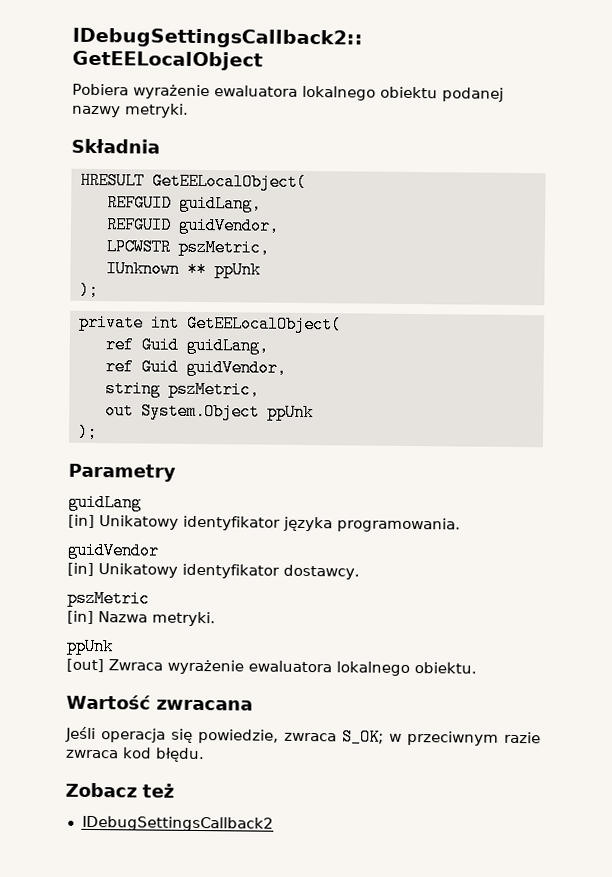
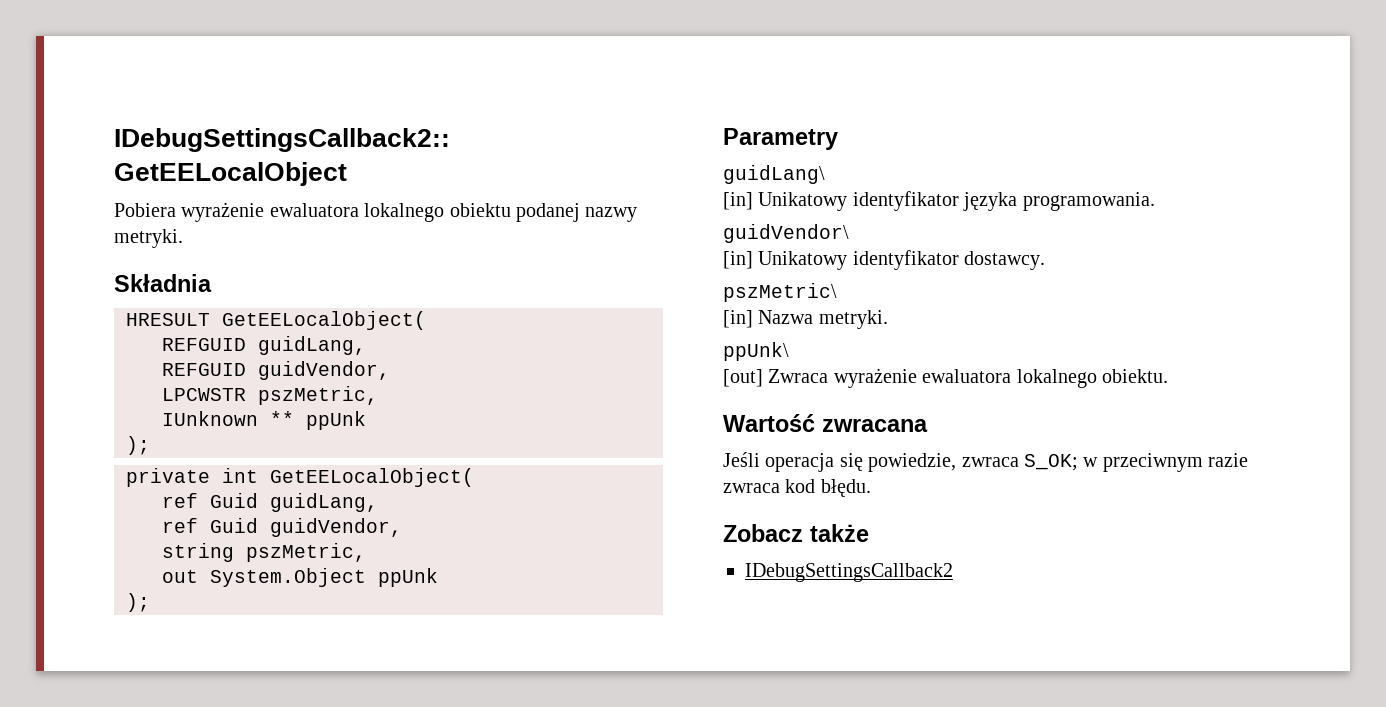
[68,493,142,512] guidLang -> [723,165,825,184] guidLang\
[67,541,160,560] guidVendor -> [723,224,849,243] guidVendor\
[67,589,150,608] pszMetric -> [723,283,837,302] pszMetric\
[66,637,114,656] ppUnk -> [723,342,789,361] ppUnk\
[142,783,174,798] też -> [810,524,869,542] także

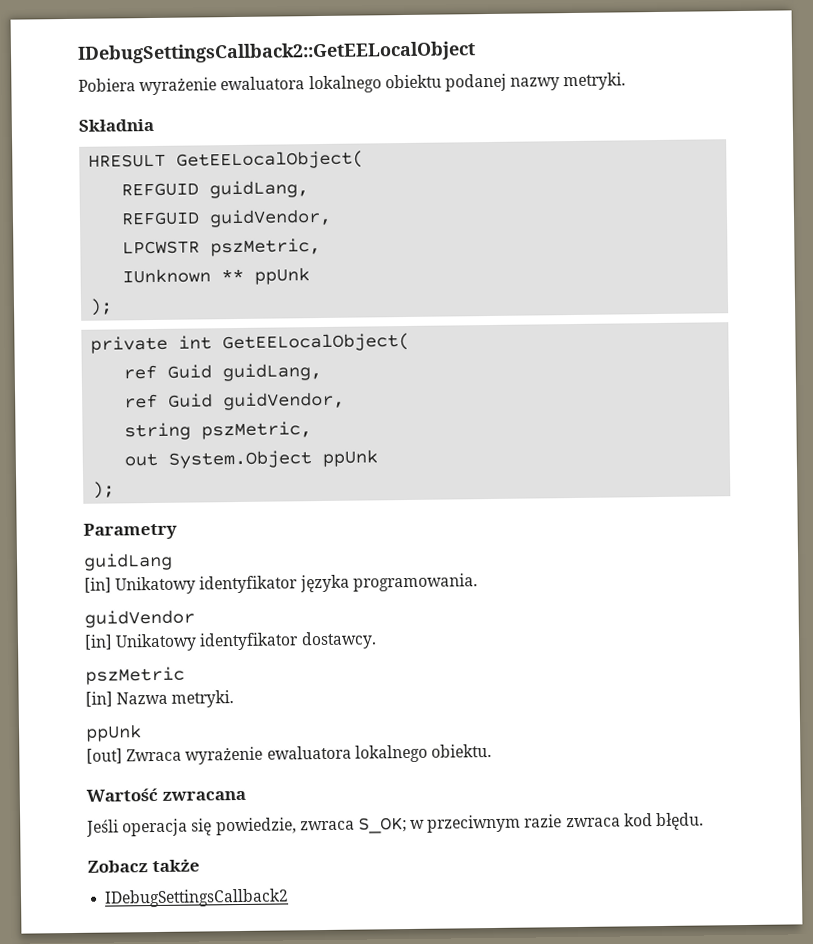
[723,165,825,184] guidLang\ -> [83,552,173,571] guidLang
[723,224,849,243] guidVendor\ -> [84,609,195,628] guidVendor
[723,283,837,302] pszMetric\ -> [85,666,185,685] pszMetric
[723,342,789,361] ppUnk\ -> [85,724,142,742] ppUnk

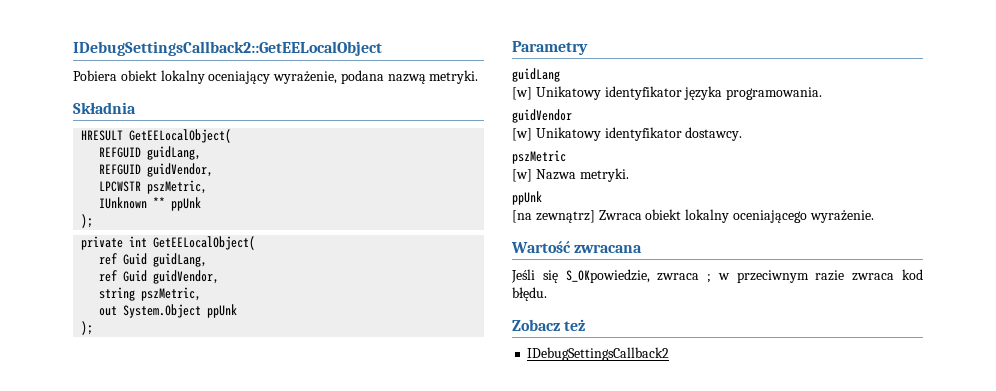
[139,73,561,96] wyrażenie ewaluatora lokalnego obiektu podanej nazwy -> [120,70,426,84] obiekt lokalny oceniający wyrażenie, podana nazwą
[84,577,112,593] [in] -> [512,87,532,100] [w]
[84,634,113,650] [in] -> [512,128,532,141] [w]
[85,691,113,707] [in] -> [512,169,532,182] [w]
[86,744,492,765] [86,787,246,802] [86,817,407,837] [out] Zwraca wyrażenie ewaluatora lokalnego obiektu. // Wartość zwracana // Jeśli operacja się powiedzie, zwraca S_OK; -> [512,209,874,223] [511,241,643,253] [511,269,712,283] [na zewnątrz] Zwraca obiekt lokalny oceniającego wyrażenie. // Wartość zwracana // Jeśli się S_OKpowiedzie, zwraca ;
[151,858,200,873] także -> [564,319,586,331] też

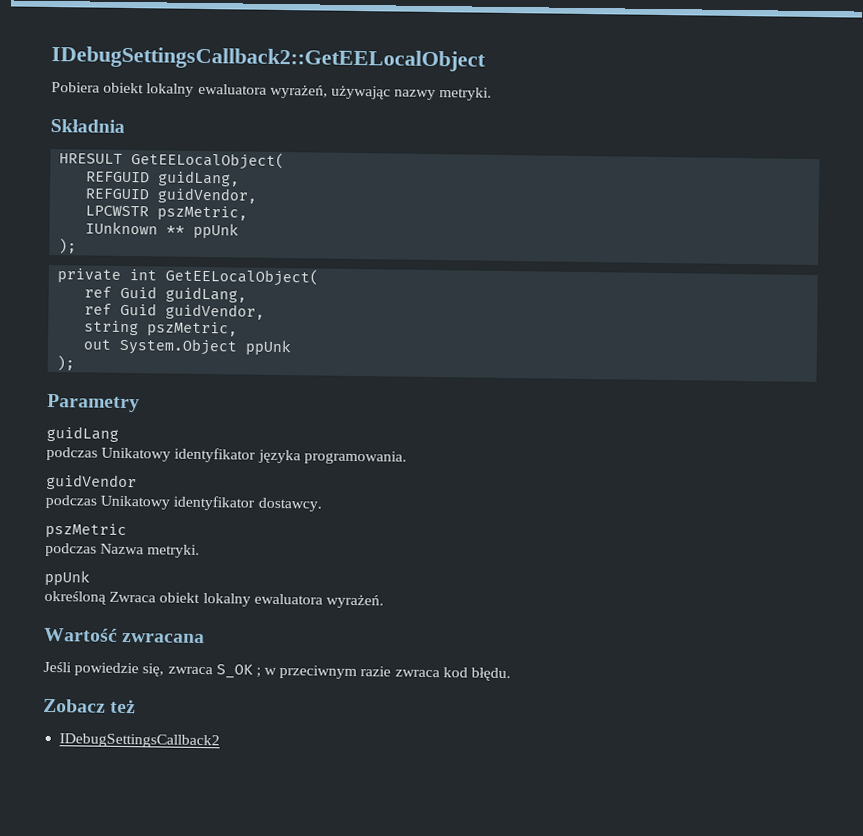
[208,70,426,84] oceniający wyrażenie, podana nazwą -> [197,83,437,101] ewaluatora wyrażeń, używając nazwy
[512,87,532,100] [w] -> [46,446,98,461] podczas
[512,128,532,141] [w] -> [45,494,97,509] podczas
[512,169,532,182] [w] -> [45,542,97,557] podczas
[512,210,595,223] [na zewnątrz] -> [44,590,107,605] określoną
[732,210,874,223] oceniającego wyrażenie. -> [253,593,384,609] ewaluatora wyrażeń.
[542,269,700,283] się S_OKpowiedzie, zwraca -> [74,662,253,679] powiedzie się, zwraca S_OK

